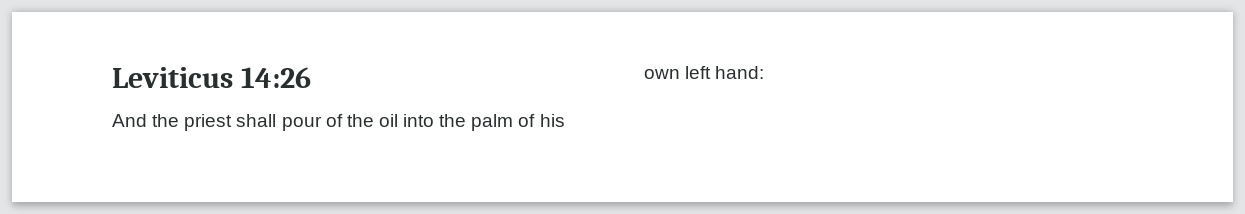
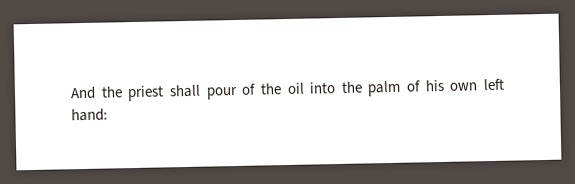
[112,67,312,88] Leviticus 14:26 // -> (70, 93) none

